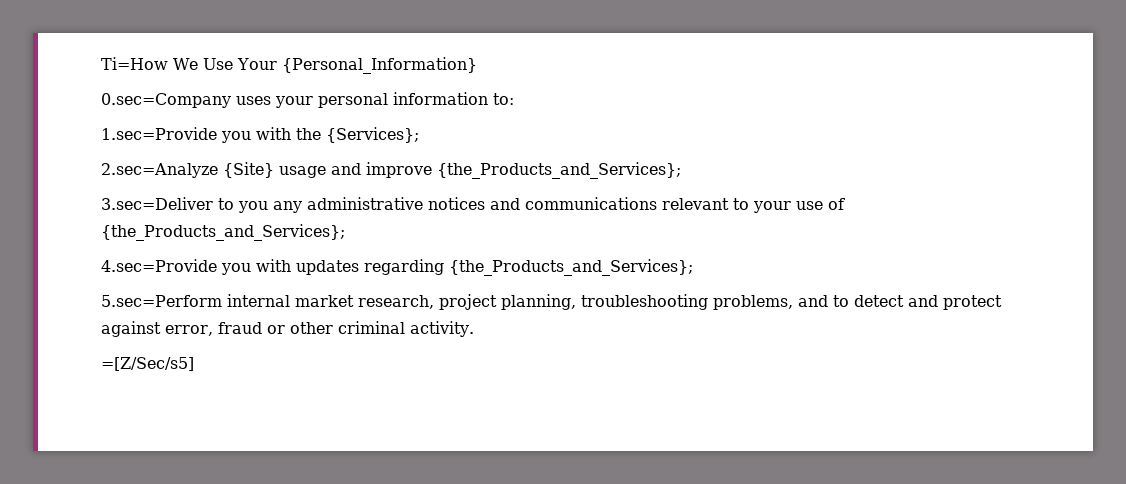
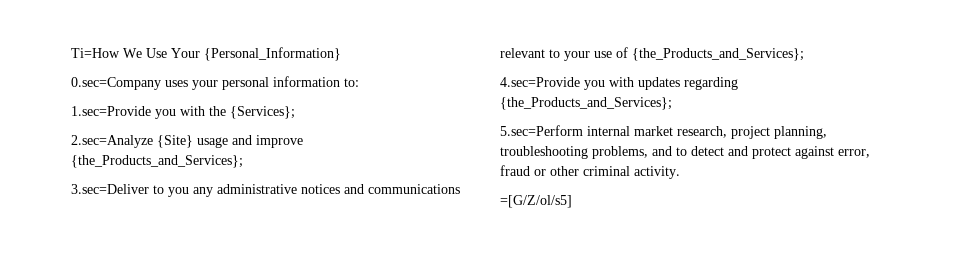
[101,357,194,371] =[Z/Sec/s5] -> [500,195,572,208] =[G/Z/ol/s5]

